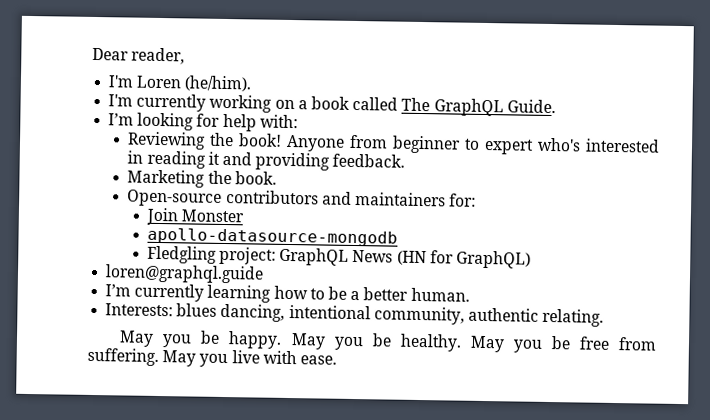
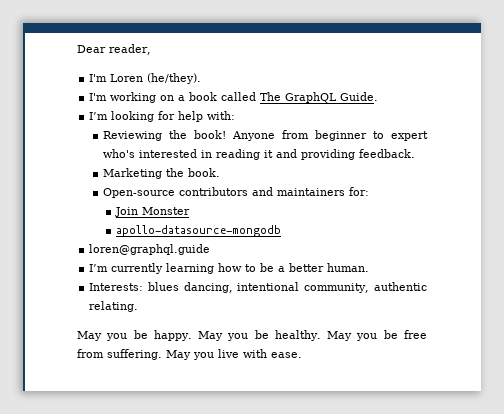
[184,75,253,92] [108,93,207,112] (he/him). // I'm currently -> [147,73,202,84] [89,93,108,101] (he/they). // I'm
[146,245,531,269] // Fledgling project: GraphQL News (HN for GraphQL) -> (282, 231) none

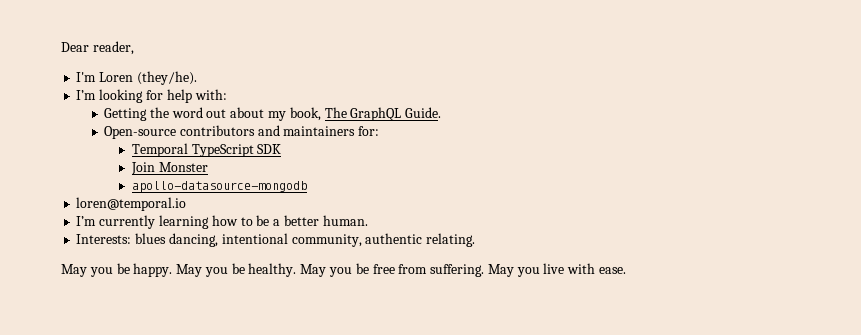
[147,73,202,84] [89,92,379,103] (he/they). // I'm working on a book called The GraphQL Guide. -> [136,71,197,85] (they/he).
[102,130,428,141] [102,149,415,160] [102,168,220,179] Reviewing the book! Anyone from beginner to expert who's interested in reading it and providing feedback. // Marketing the book. -> [104,107,442,121] Getting the word out about my book, The GraphQL Guide.
(369, 191) none -> [131,143,282,157] // Temporal TypeScript SDK
[89,244,211,255] loren@graphql.guide -> [76,197,187,211] loren@temporal.io

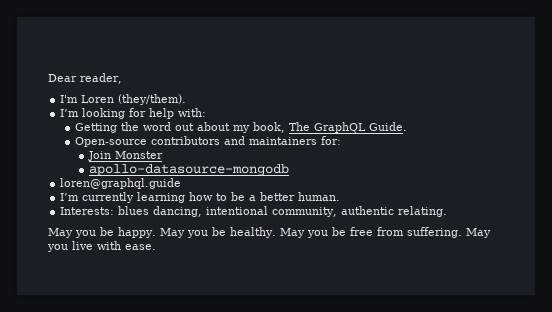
[136,71,197,85] (they/he). -> [118,94,187,105] (they/them).
[131,143,282,157] // Temporal TypeScript SDK -> (341, 140) none
[76,197,187,211] loren@temporal.io -> [60,178,182,189] loren@graphql.guide

